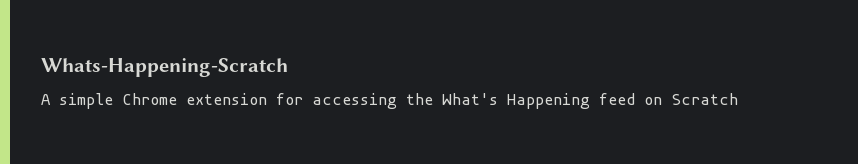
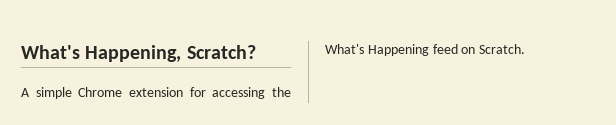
[41,58,288,77] Whats-Happening-Scratch -> [21,45,256,62] What's Happening, Scratch?
[671,93,738,105] Scratch -> [479,44,526,54] Scratch.

